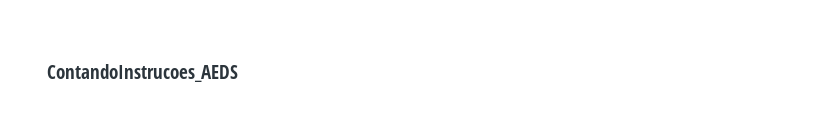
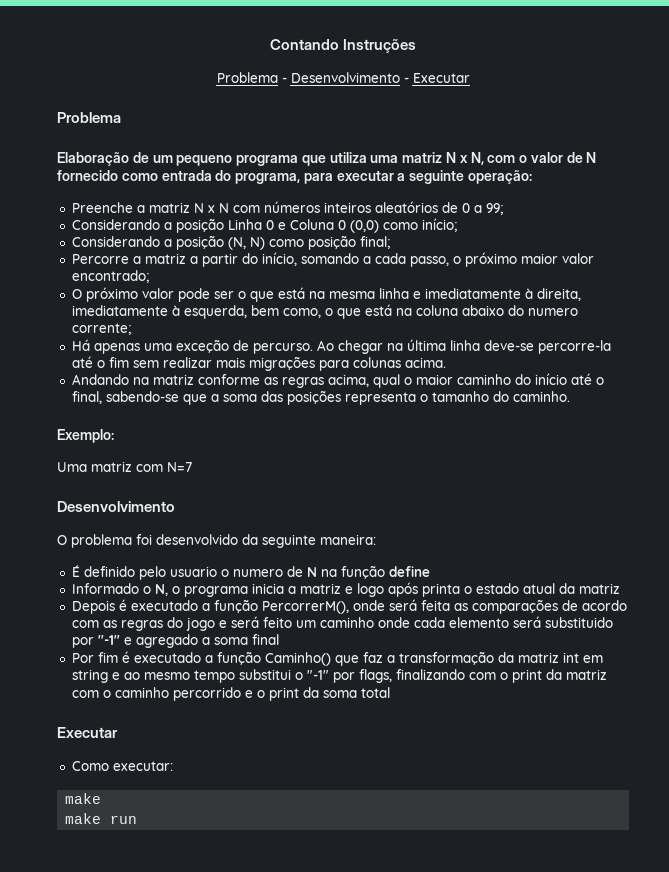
[47,64,238,82] ContandoInstrucoes_AEDS -> [269,39,417,53] [216,72,470,83] [57,112,121,123] [57,152,597,166] [57,170,533,184] [71,201,503,215] [71,218,457,233] [71,235,390,250] [71,252,594,267] [71,270,149,283] [71,287,581,302] [71,304,578,319] [71,323,131,335] [71,339,611,354] [71,356,446,371] [71,373,604,388] [71,390,570,405] [57,429,114,443] [57,461,192,472] [57,501,175,512] [57,534,376,548] [71,565,430,580] [71,582,620,597] [71,599,627,614] [71,616,613,631] [71,634,279,648] [71,651,603,666] [71,669,607,683] [71,687,390,701] [57,727,118,738] [71,761,173,771] [65,793,102,804] [65,813,138,824] Contando Instruções // Problema - Desenvolvimento - Executar // Problema // Elaboração de um pequeno programa que utiliza uma matriz N x N, com o valor de N fornecido como entrada do programa, para executar a seguinte operação: // Preenche a matriz N x N com números inteiros aleatórios de 0 a 99; // Considerando a posição Linha 0 e Coluna 0 (0,0) como início; // Considerando a posição (N, N) como posição final; // Percorre a matriz a partir do início, somando a cada passo, o próximo maior valor encontrado; // O próximo valor pode ser o que está na mesma linha e imediatamente à direita, imediatamente à esquerda, bem como, o que está na coluna abaixo do numero corrente; // Há apenas uma exceção de percurso. Ao chegar na última linha deve-se percorre-la até o fim sem realizar mais migrações para colunas acima. // Andando na matriz conforme as regras acima, qual o maior caminho do início até o final, sabendo-se que a soma das posições representa o tamanho do caminho. // Exemplo: // Uma matriz com N=7 // Desenvolvimento // O problema foi desenvolvido da seguinte maneira: // É definido pelo usuario o numero de N na função define // Informado o N, o programa inicia a matriz e logo após printa o estado atual da matriz // Depois é executado a função PercorrerM(), onde será feita as comparações de acordo com as regras do jogo e será feito um caminho onde cada elemento será substituido por "-1" e agregado a soma final // Por fim é executado a função Caminho() que faz a transformação da matriz int em string e ao mesmo tempo substitui o "-1" por flags, finalizando com o print da matriz com o caminho percorrido e o print da soma total // Executar // Como executar: // make // make run

